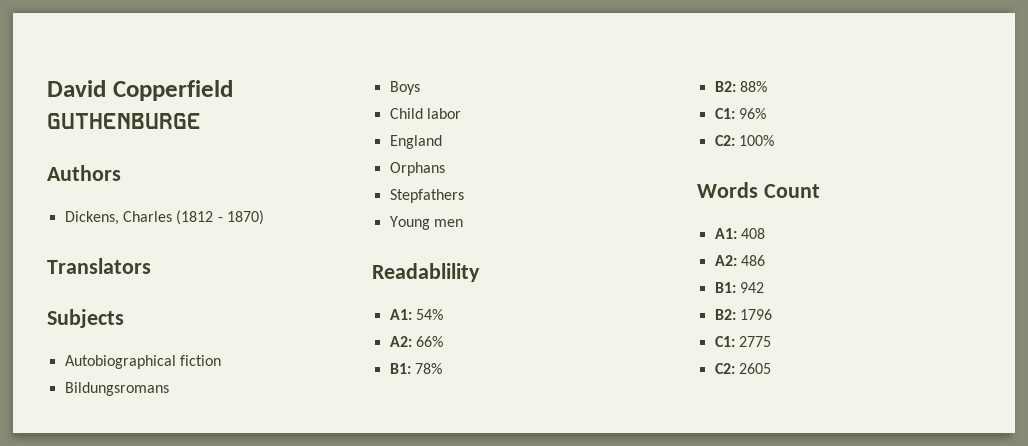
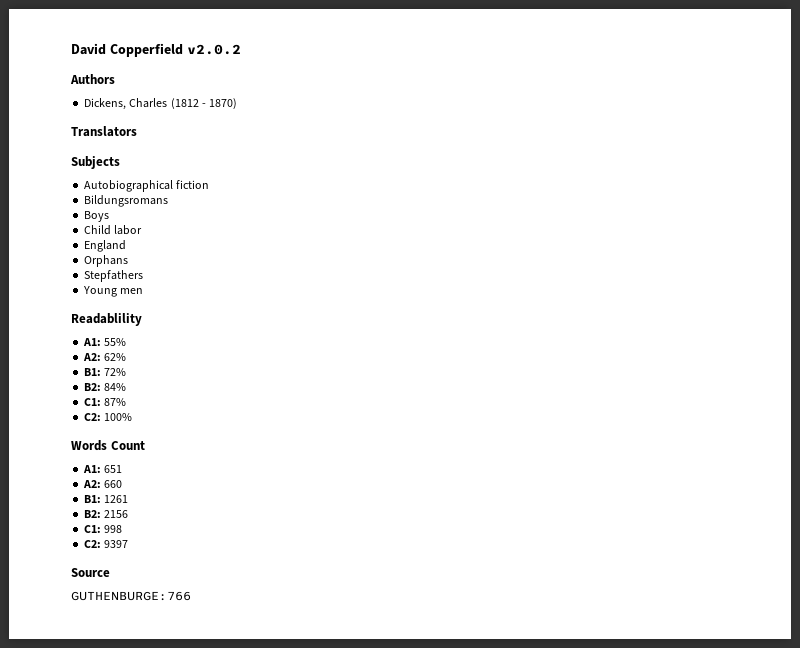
[47,113,201,129] GUTHENBURGE -> [186,44,241,55] v2.0.2
[415,309,443,320] [389,336,443,347] [389,363,442,374] [714,81,767,92] [714,108,766,119] 54% // A2: 66% // B1: 78% // B2: 88% // C1: 96% -> [104,338,127,346] [83,353,127,361] [84,368,127,376] [84,383,127,391] [84,398,127,406] 55% // A2: 62% // B1: 72% // B2: 84% // C1: 87%
[740,228,765,239] [714,255,765,266] [714,282,764,293] [714,309,772,320] [714,336,771,347] [714,363,771,374] 408 // A2: 486 // B1: 942 // B2: 1796 // C1: 2775 // C2: 2605 -> [104,465,123,473] [83,480,123,488] [84,495,129,503] [84,510,129,518] [84,525,123,533] [84,540,129,548] [71,568,110,577] [71,591,191,601] 651 // A2: 660 // B1: 1261 // B2: 2156 // C1: 998 // C2: 9397 // Source // GUTHENBURGE:766

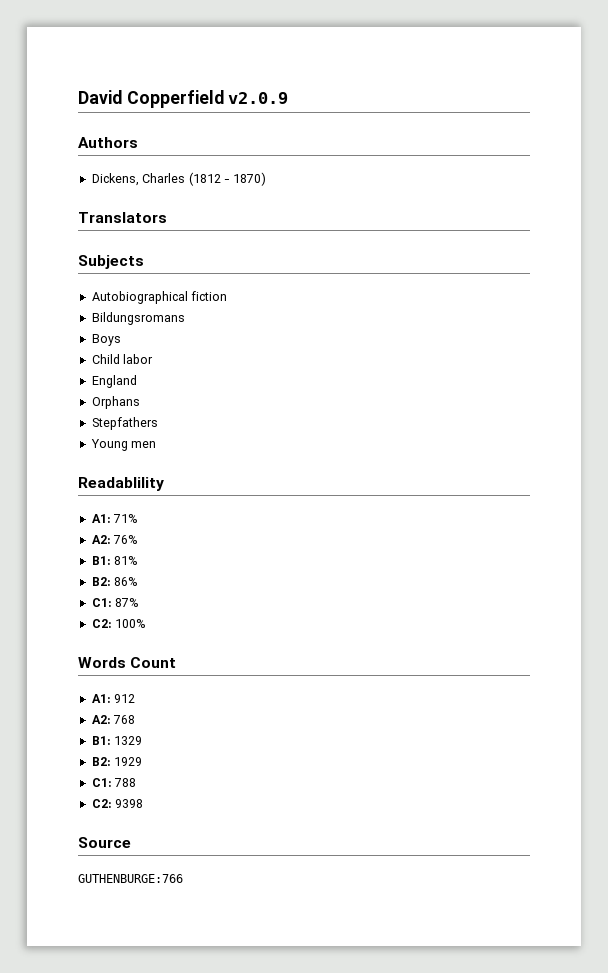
[186,44,241,55] v2.0.2 -> [228,92,289,104] v2.0.9
[104,338,127,346] [83,353,127,361] [84,368,127,376] [84,383,127,391] 55% // A2: 62% // B1: 72% // B2: 84% -> [113,514,139,523] [91,535,139,544] [91,556,139,565] [91,577,139,586] 71% // A2: 76% // B1: 81% // B2: 86%
[104,465,123,473] [83,480,123,488] [84,495,129,503] [84,510,129,518] [84,525,123,533] [84,540,129,548] 651 // A2: 660 // B1: 1261 // B2: 2156 // C1: 998 // C2: 9397 -> [114,694,136,703] [91,715,136,724] [91,736,143,745] [91,757,143,766] [91,778,137,787] [91,799,144,808] 912 // A2: 768 // B1: 1329 // B2: 1929 // C1: 788 // C2: 9398

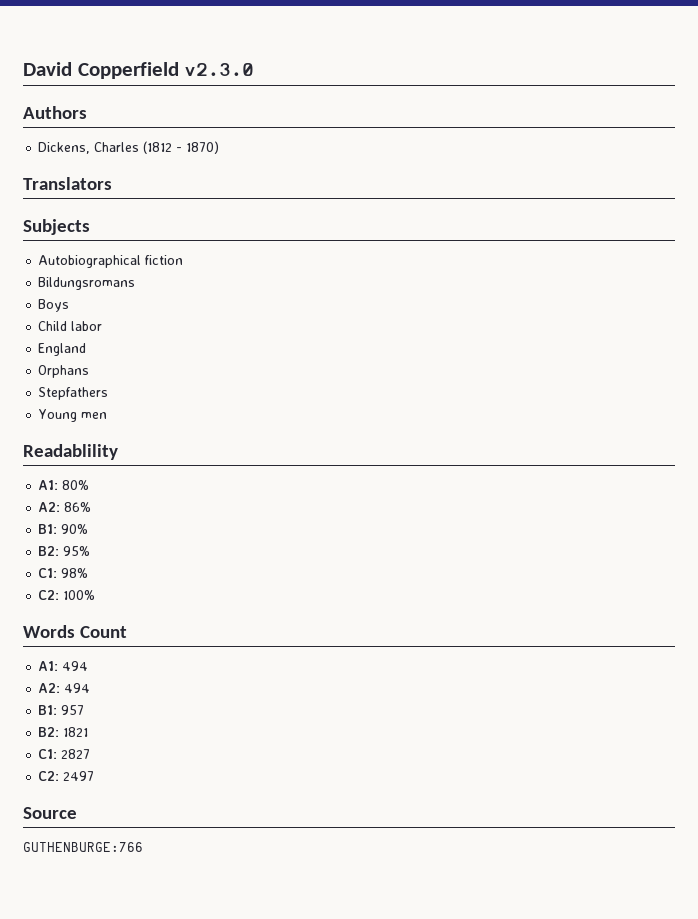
[228,92,289,104] v2.0.9 -> [184,63,255,76] v2.3.0
[113,514,139,523] [91,535,139,544] [91,556,139,565] [91,577,139,586] [91,598,140,607] 71% // A2: 76% // B1: 81% // B2: 86% // C1: 87% -> [62,480,90,490] [38,502,92,512] [38,524,89,534] [38,546,91,556] [38,568,89,578] 80% // A2: 86% // B1: 90% // B2: 95% // C1: 98%
[114,694,136,703] [91,715,136,724] [91,736,143,745] [91,757,143,766] [91,778,137,787] [91,799,144,808] 912 // A2: 768 // B1: 1329 // B2: 1929 // C1: 788 // C2: 9398 -> [62,661,89,671] [38,683,91,693] [38,705,85,715] [38,727,89,737] [38,749,91,759] [38,771,95,781] 494 // A2: 494 // B1: 957 // B2: 1821 // C1: 2827 // C2: 2497

